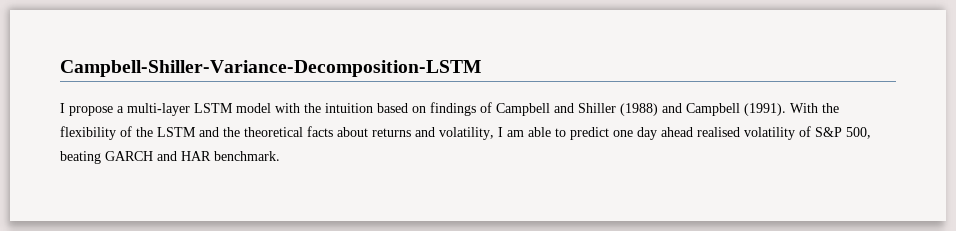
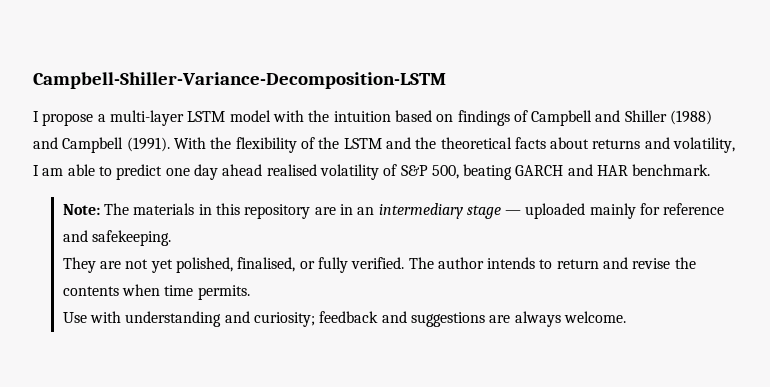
(280, 156) none -> [62,203,725,219] [62,230,171,246] [62,257,696,273] [62,284,250,300] [62,311,626,327] // Note: The materials in this repository are in an intermediary stage — uploaded mainly for reference and safekeeping. // They are not yet polished, finalised, or fully verified. The author intends to return and revise the contents when time permits. // Use with understanding and curiosity; feedback and suggestions are always welcome.

